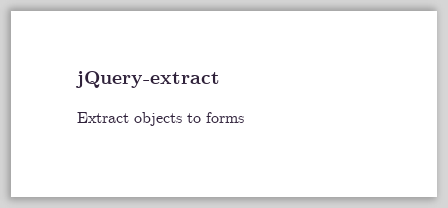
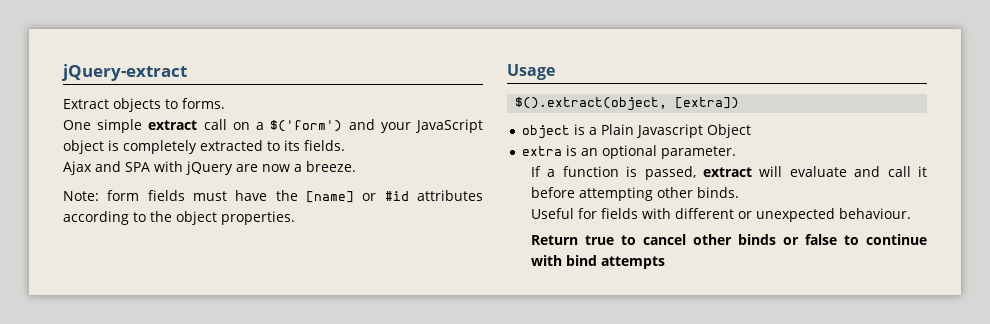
[206,112,244,123] forms -> [182,98,225,109] [63,119,484,133] [63,140,345,154] [63,161,356,175] [63,190,483,203] [63,211,295,225] [507,64,555,80] [515,97,740,111] [521,124,751,139] [521,145,736,159] [530,166,927,180] [530,187,739,201] [530,208,911,222] [530,234,927,245] [530,255,665,269] forms. // One simple extract call on a $('form') and your JavaScript object is completely extracted to its fields. // Ajax and SPA with jQuery are now a breeze. // Note: form fields must have the [name] or #id attributes according to the object properties. // Usage // $().extract(object, [extra]) // object is a Plain Javascript Object // extra is an optional parameter. // If a function is passed, extract will evaluate and call it before attempting other binds. // Useful for fields with different or unexpected behaviour. // Return true to cancel other binds or false to continue with bind attempts

